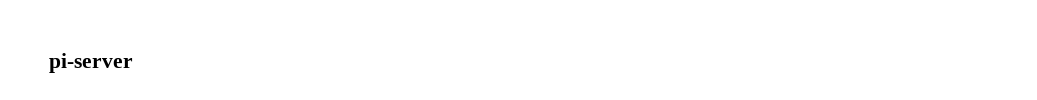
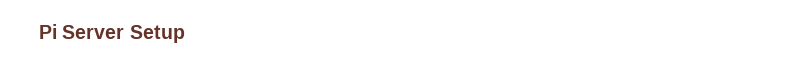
[49,53,133,73] pi-server -> [39,24,185,43] Pi Server Setup

